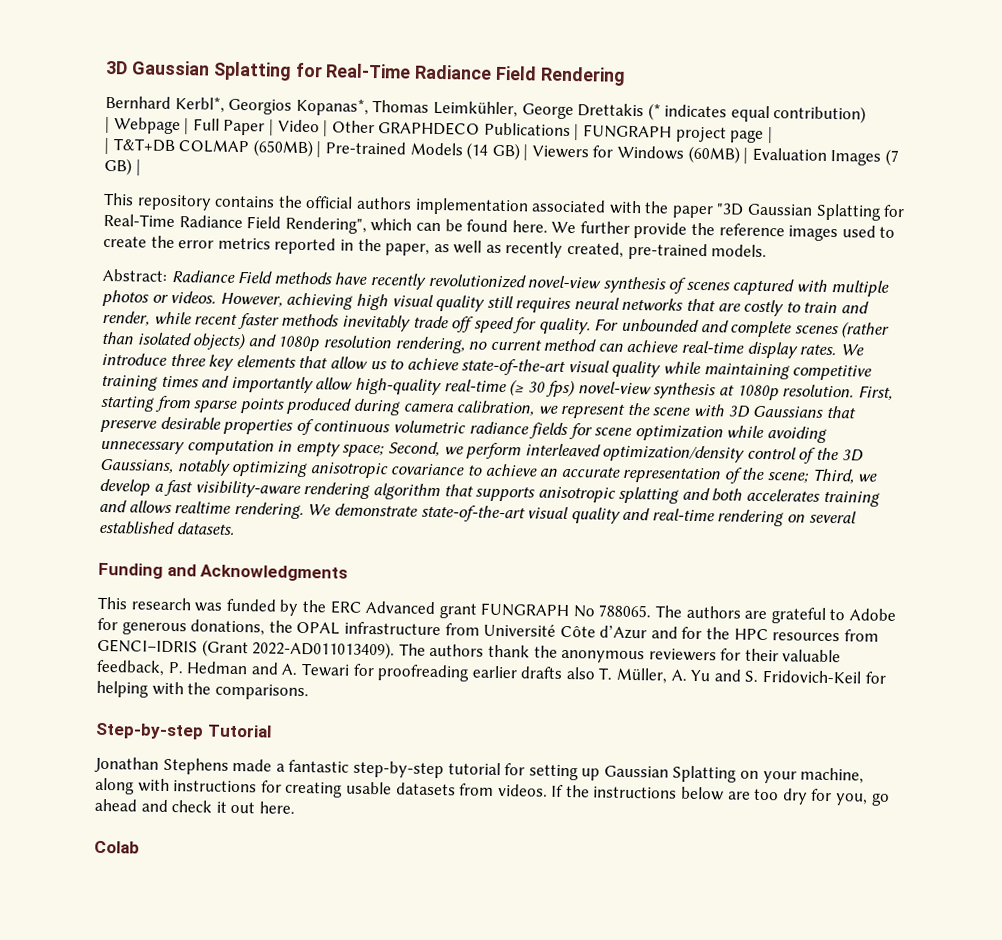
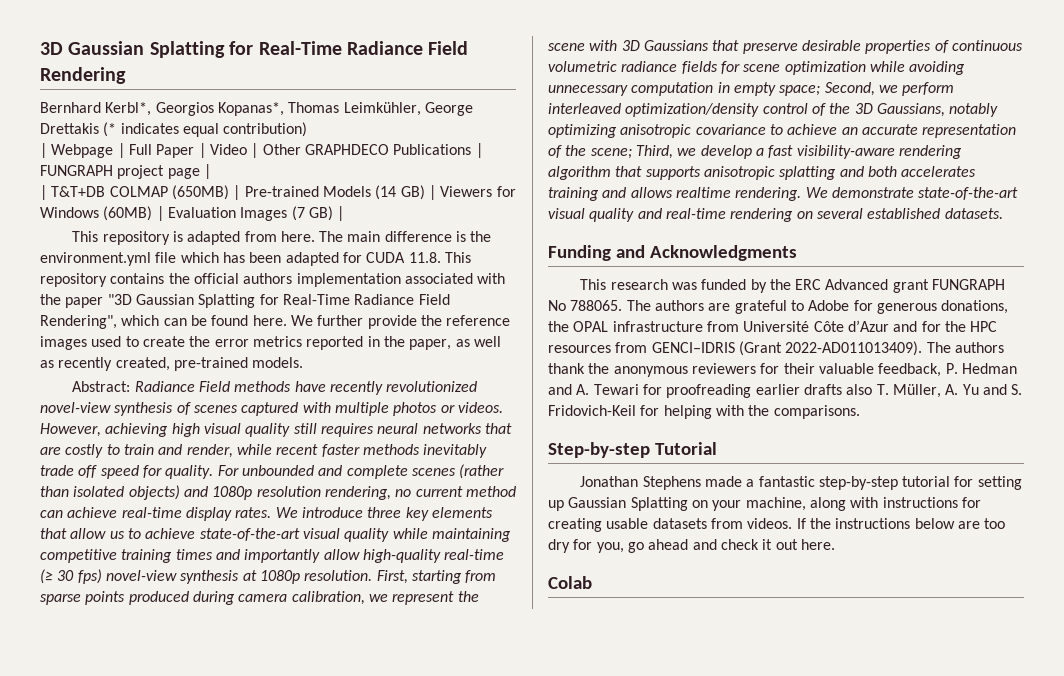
(212, 202) none -> [172,231,492,245] [40,252,471,266] [40,273,107,287] is adapted from here. The main difference is the environment.yml file which has been adapted for CUDA 11.8. This repository

